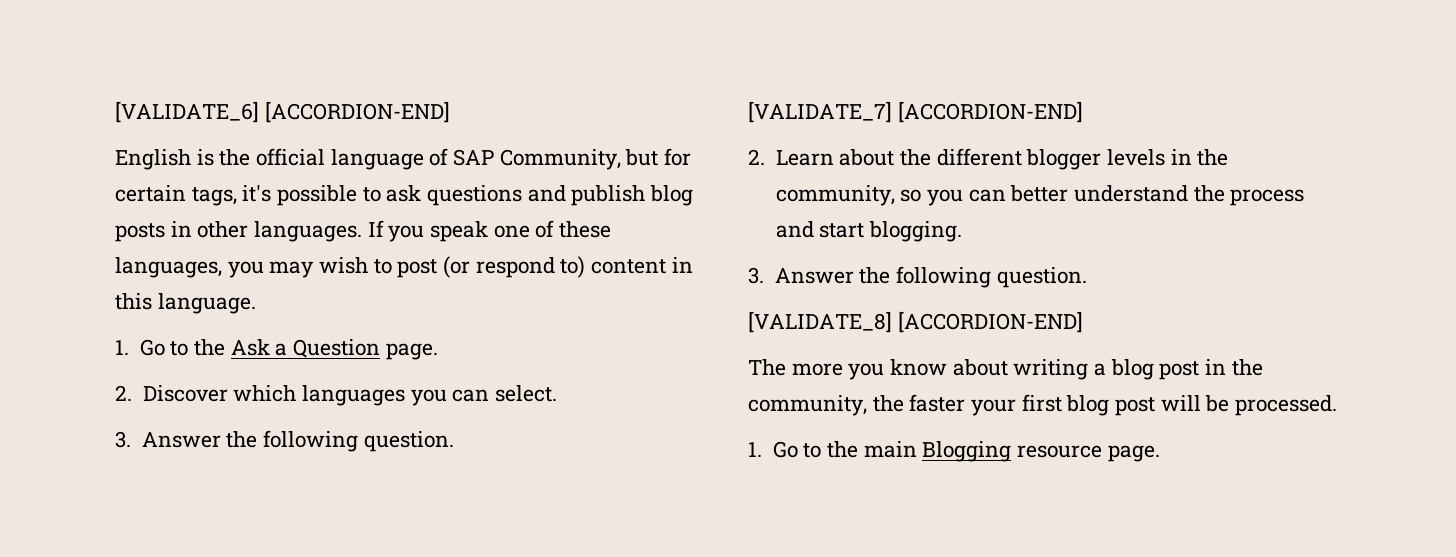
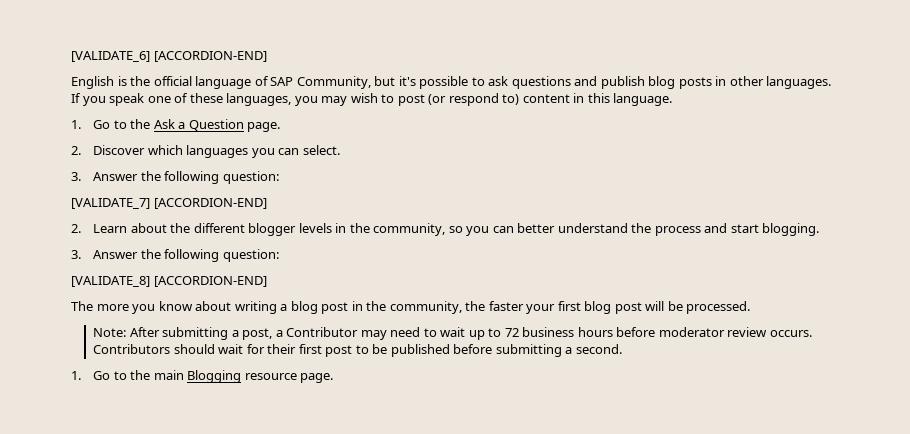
[664,148,692,166] [115,185,237,206] for certain tags, -> (396, 81) none
[363,431,454,452] question. -> [222,171,279,184] question:
[996,267,1087,288] question. -> [222,249,279,262] question:
(1338, 405) none -> [93,327,812,340] [93,344,622,357] // Note: After submitting a post, a Contributor may need to wait up to 72 business hours before moderator review occurs. Contributors should wait for their first post to be published before submitting a second.

